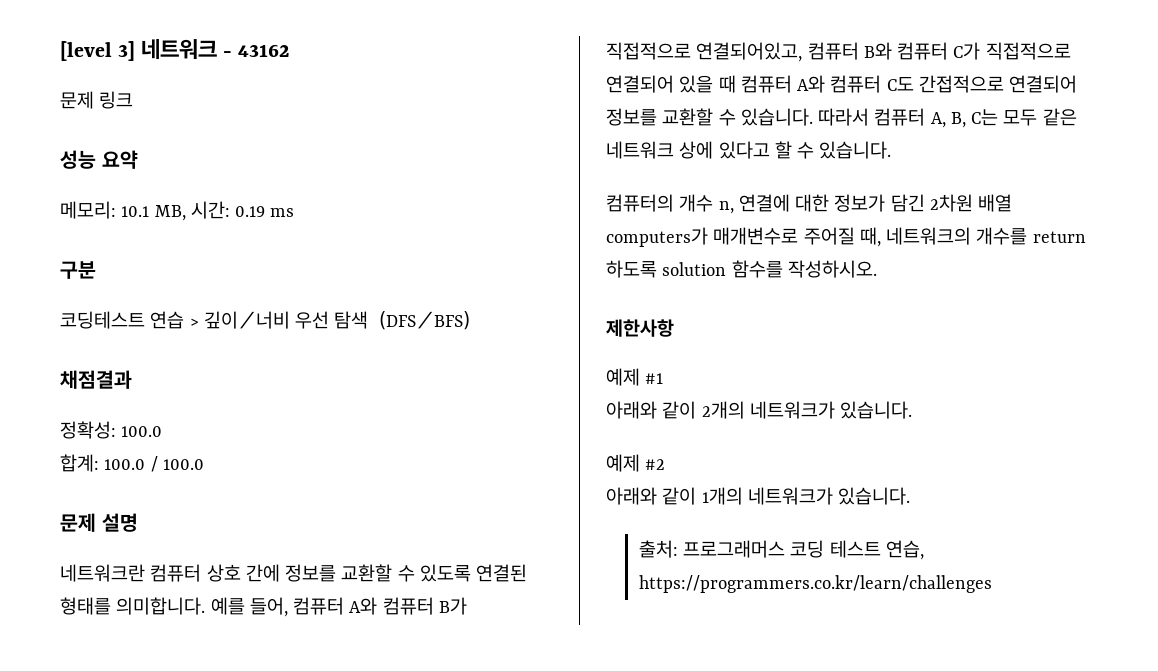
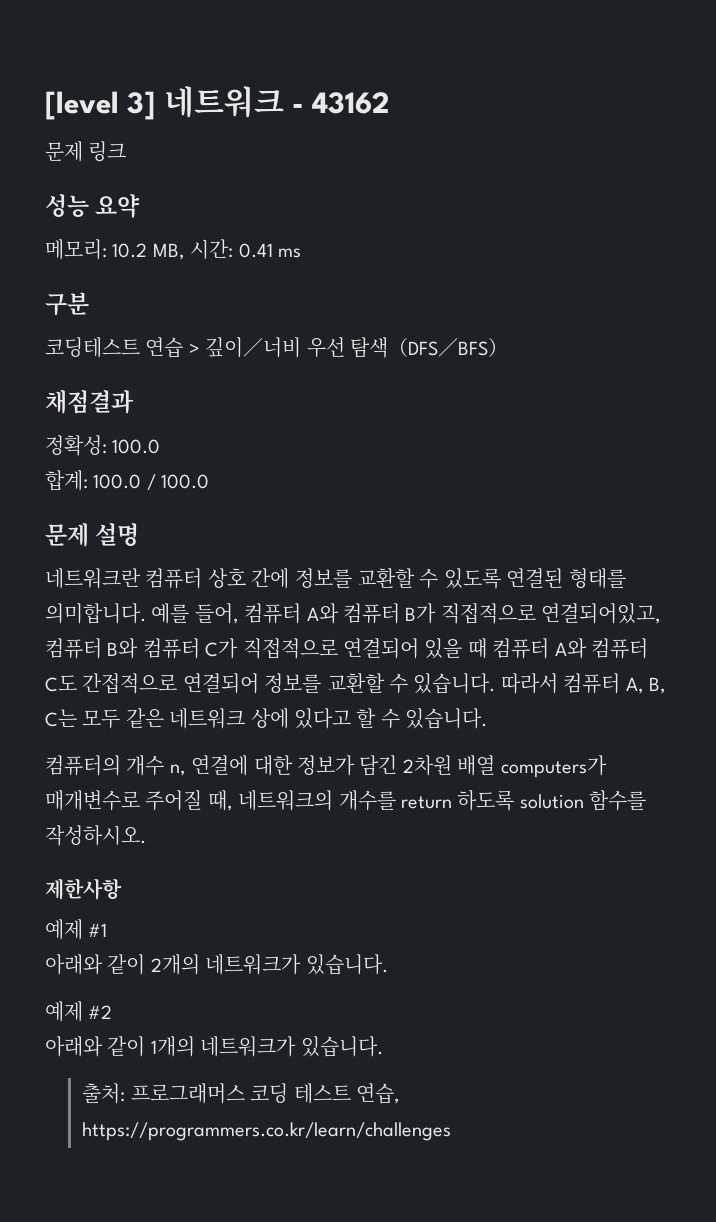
[121,206,150,217] 10.1 -> [112,243,148,258] 10.2
[235,206,266,217] 0.19 -> [238,243,273,258] 0.41

